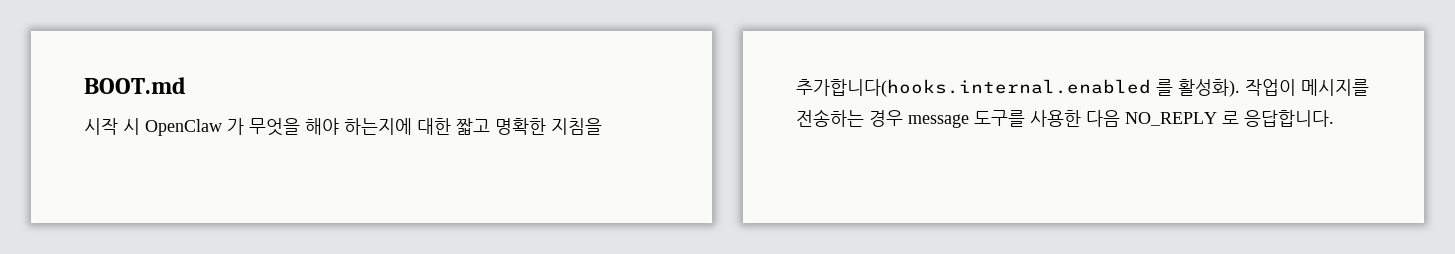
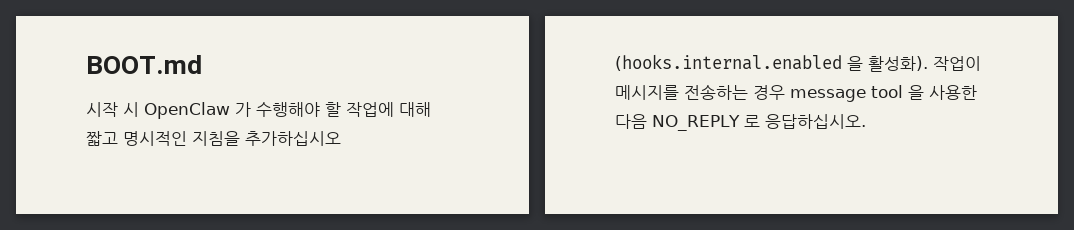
[249,118,602,136] [796,79,1173,97] 무엇을 해야 하는지에 대한 짧고 명확한 지침을 추가합니다(hooks.internal.enabled 를 -> [256,102,431,117] [86,131,341,146] [615,54,863,71] 수행해야 할 작업에 대해 짧고 명시적인 지침을 추가하십시오 (hooks.internal.enabled 을
[974,110,1025,127] 도구를 -> [871,85,924,100] tool 을
[1244,110,1334,127] 응답합니다. -> [764,114,866,129] 응답하십시오.

